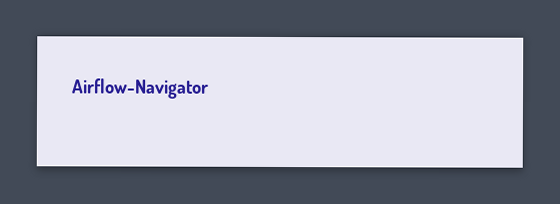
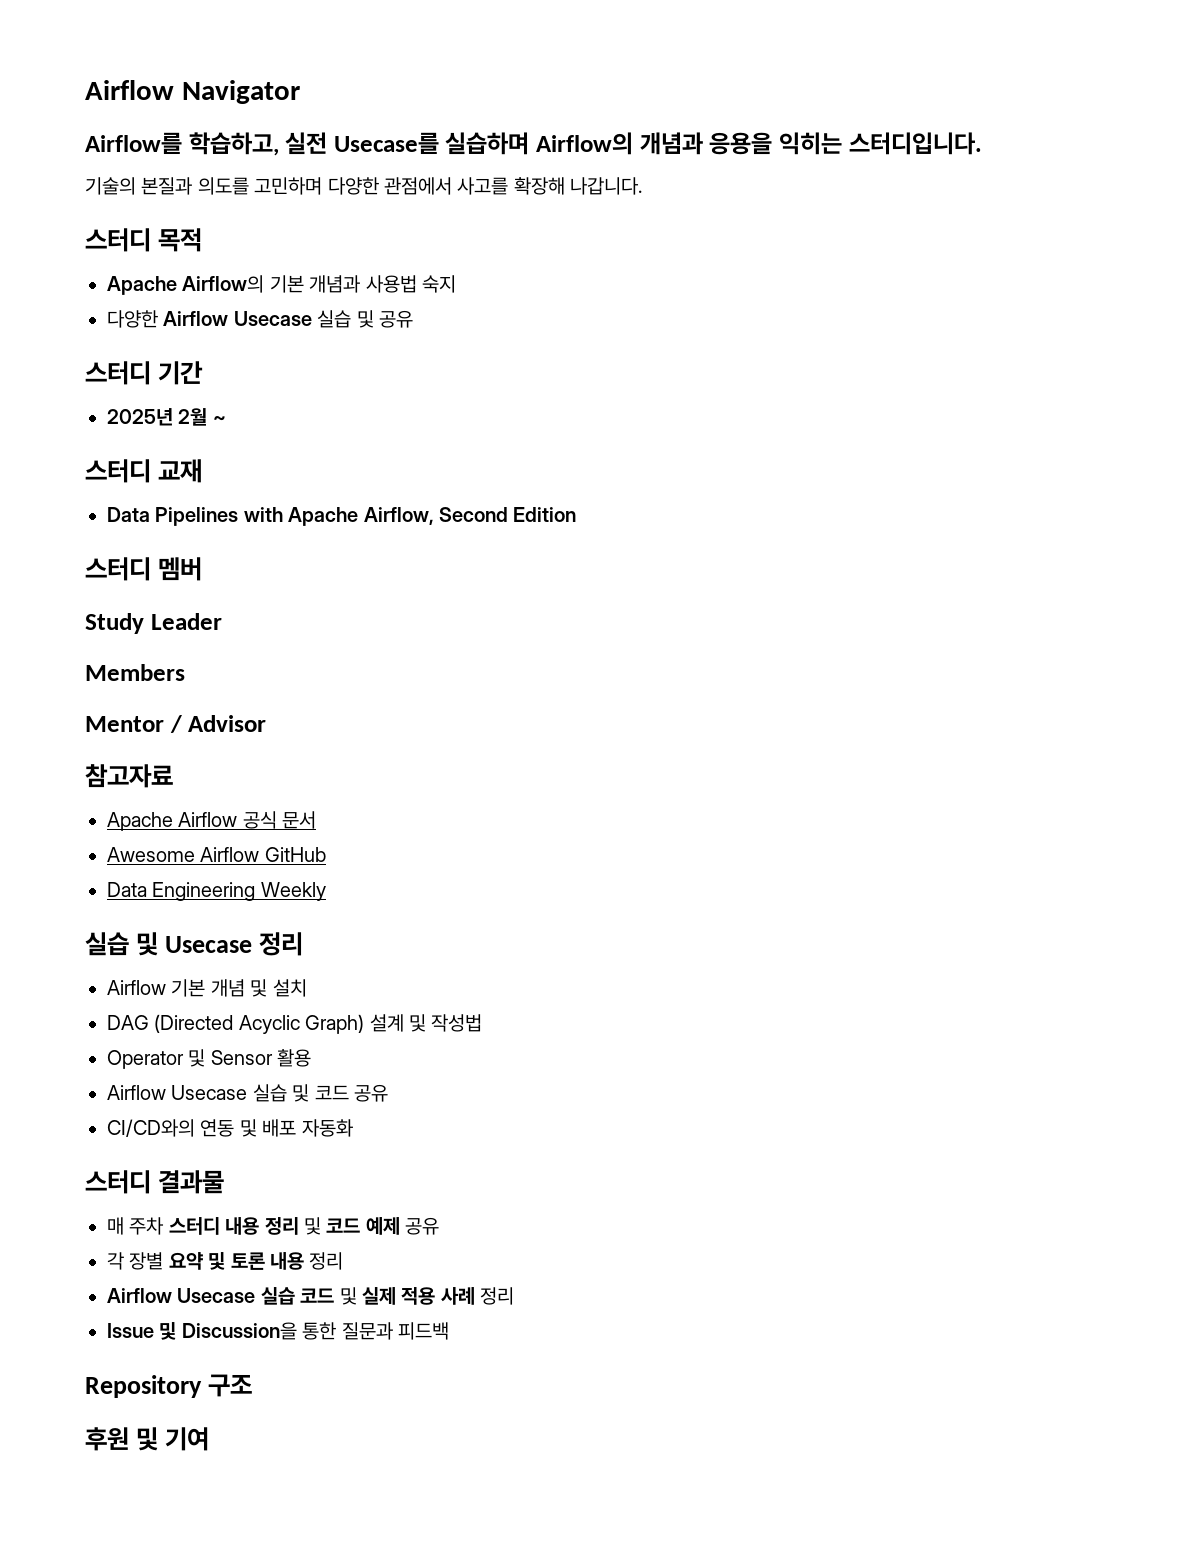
[72,78,209,99] Airflow-Navigator -> [85,80,300,104] [85,132,982,156] [85,177,643,195] [85,228,203,252] [107,275,456,295] [107,310,413,328] [85,361,204,385] [107,408,226,426] [85,459,203,483] [107,507,577,526] [85,557,203,581] [85,613,222,634] [85,664,185,681] [85,715,267,733] [85,764,173,788] [107,811,317,831] [107,847,326,862] [107,882,326,901] [85,932,304,956] [107,979,307,997] [107,1014,483,1034] [107,1049,312,1069] [107,1084,388,1102] [107,1119,353,1137] [85,1170,225,1194] [107,1217,440,1235] [107,1252,344,1270] [107,1287,515,1305] [107,1322,449,1340] [85,1374,253,1398] [85,1427,210,1451] Airflow Navigator // Airflow를 학습하고, 실전 Usecase를 실습하며 Airflow의 개념과 응용을 익히는 스터디입니다. // 기술의 본질과 의도를 고민하며 다양한 관점에서 사고를 확장해 나갑니다. // 스터디 목적 // Apache Airflow의 기본 개념과 사용법 숙지 // 다양한 Airflow Usecase 실습 및 공유 // 스터디 기간 // 2025년 2월 ~ // 스터디 교재 // Data Pipelines with Apache Airflow, Second Edition // 스터디 멤버 // Study Leader // Members // Mentor / Advisor // 참고자료 // Apache Airflow 공식 문서 // Awesome Airflow GitHub // Data Engineering Weekly // 실습 및 Usecase 정리 // Airflow 기본 개념 및 설치 // DAG (Directed Acyclic Graph) 설계 및 작성법 // Operator 및 Sensor 활용 // Airflow Usecase 실습 및 코드 공유 // CI/CD와의 연동 및 배포 자동화 // 스터디 결과물 // 매 주차 스터디 내용 정리 및 코드 예제 공유 // 각 장별 요약 및 토론 내용 정리 // Airflow Usecase 실습 코드 및 실제 적용 사례 정리 // Issue 및 Discussion을 통한 질문과 피드백 // Repository 구조 // 후원 및 기여

